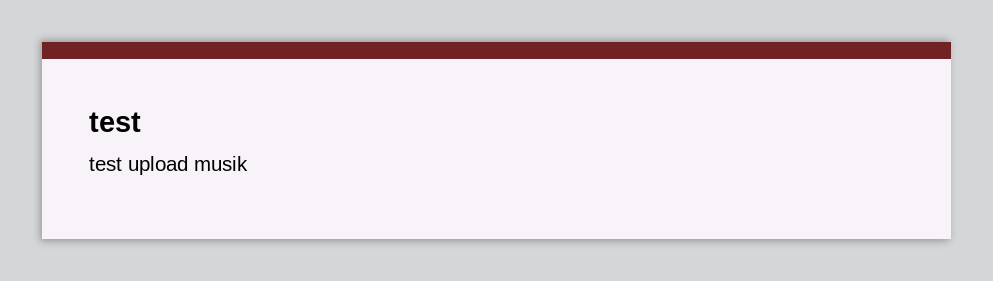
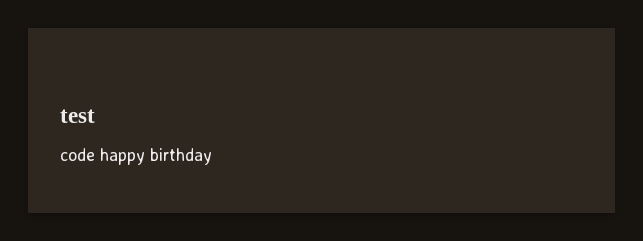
[89,156,248,175] test upload musik -> [60,148,212,165] code happy birthday

